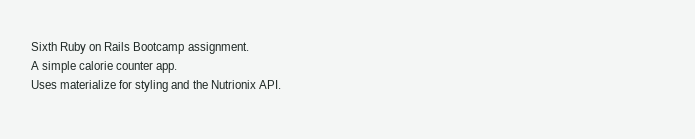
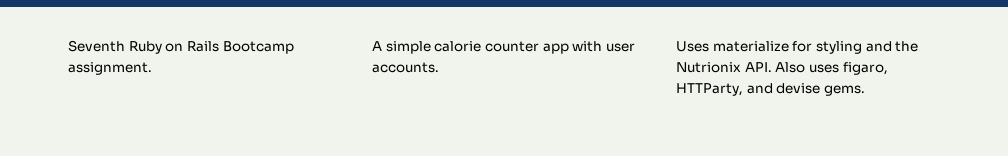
[31,42,57,51] Sixth -> [68,40,125,52] Seventh
[156,63,178,73] app. -> [542,41,635,54] [372,62,439,73] app with user accounts.
(281, 84) none -> [775,62,888,75] [676,83,865,96] Also uses figaro, HTTParty, and devise gems.

